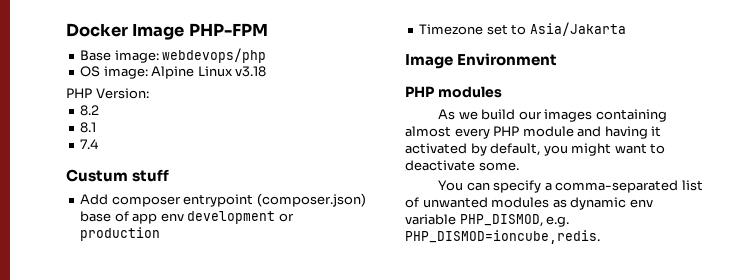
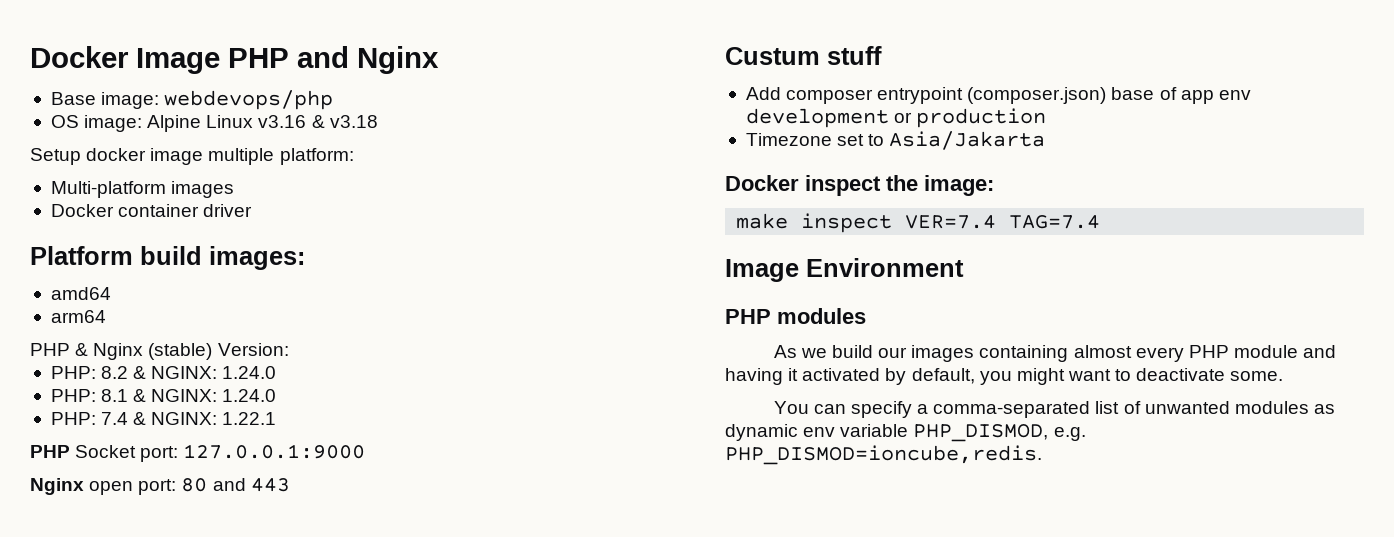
[188,23,268,36] PHP-FPM -> [228,46,439,74] PHP and Nginx
(233, 71) none -> [258,115,325,128] v3.16 &
[66,88,92,98] PHP -> [30,148,354,165] [50,181,235,198] [50,204,253,217] [30,246,305,270] [50,287,111,300] [50,310,106,323] [30,343,213,360] Setup docker image multiple platform: // Multi-platform images // Docker container driver // Platform build images: // amd64 // arm64 // PHP & Nginx (stable)
(149, 93) none -> [50,366,96,379] PHP:
[80,122,97,133] [80,139,99,149] // 8.1 // 7.4 -> [133,366,277,379] [50,389,277,402] [50,412,277,425] [30,444,366,462] [30,478,290,495] & NGINX: 1.24.0 // PHP: 8.1 & NGINX: 1.24.0 // PHP: 7.4 & NGINX: 1.22.1 // PHP Socket port: 127.0.0.1:9000 // Nginx open port: 80 and 443
(626, 29) none -> [725,175,994,196] [736,213,1101,233] // Docker inspect the image: // make inspect VER=7.4 TAG=7.4

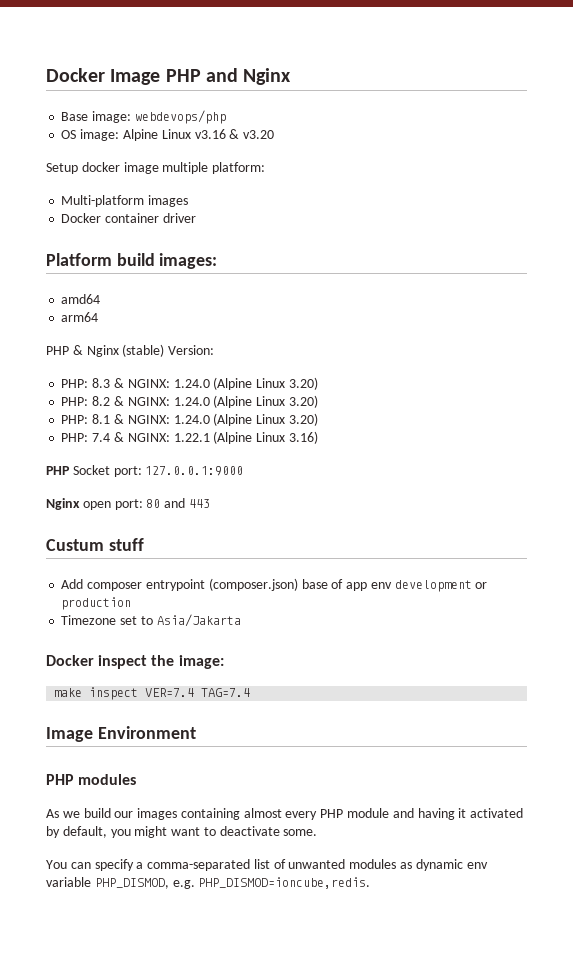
[329,115,378,128] v3.18 -> [243,130,275,139] v3.20
(289, 349) none -> [61,377,318,390] // PHP: 8.3 & NGINX: 1.24.0 (Alpine Linux 3.20)
(277, 372) none -> [213,395,318,408] (Alpine Linux 3.20)
(277, 395) none -> [213,413,318,426] (Alpine Linux 3.20)
(277, 418) none -> [213,431,318,444] (Alpine Linux 3.16)

